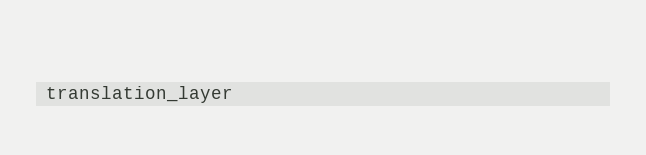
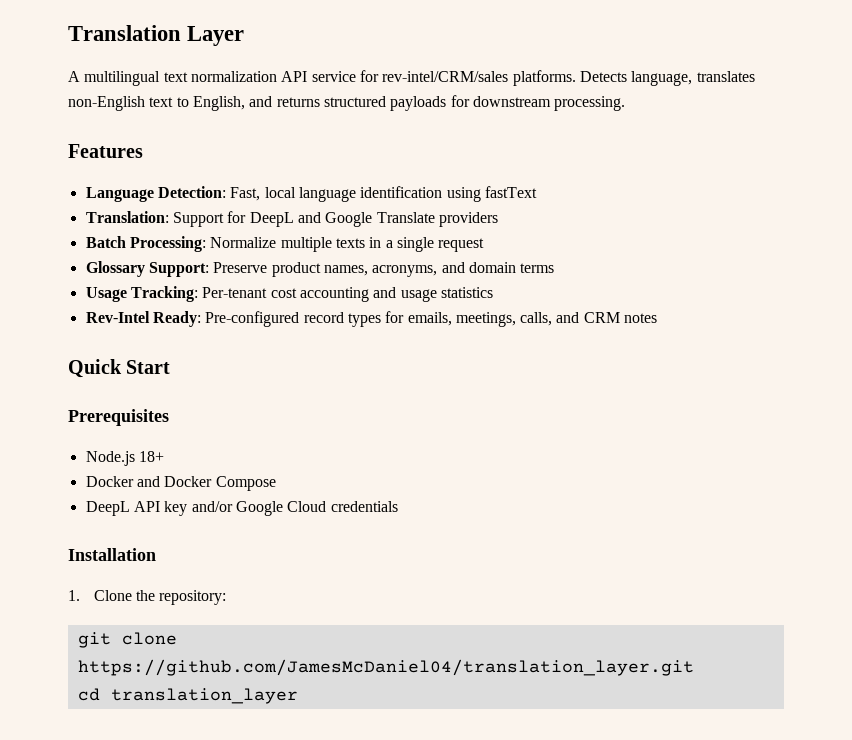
(46, 94) none -> [68,25,245,46] [68,70,755,86] [68,95,626,111] [68,144,143,158] [85,186,537,202] [85,211,498,227] [85,236,485,252] [85,261,555,277] [85,286,493,302] [85,311,658,327] [68,359,171,378] [68,409,169,426] [85,451,164,466] [85,476,276,491] [85,501,398,516] [68,548,156,561] [68,590,227,605] [77,632,177,648] [77,659,694,676] [77,688,100,701] Translation Layer // A multilingual text normalization API service for rev-intel/CRM/sales platforms. Detects language, translates non-English text to English, and returns structured payloads for downstream processing. // Features // Language Detection: Fast, local language identification using fastText // Translation: Support for DeepL and Google Translate providers // Batch Processing: Normalize multiple texts in a single request // Glossary Support: Preserve product names, acronyms, and domain terms // Usage Tracking: Per-tenant cost accounting and usage statistics // Rev-Intel Ready: Pre-configured record types for emails, meetings, calls, and CRM notes // Quick Start // Prerequisites // Node.js 18+ // Docker and Docker Compose // DeepL API key and/or Google Cloud credentials // Installation // 1. Clone the repository: // git clone https://github.com/JamesMcDaniel04/translation_layer.git // cd

